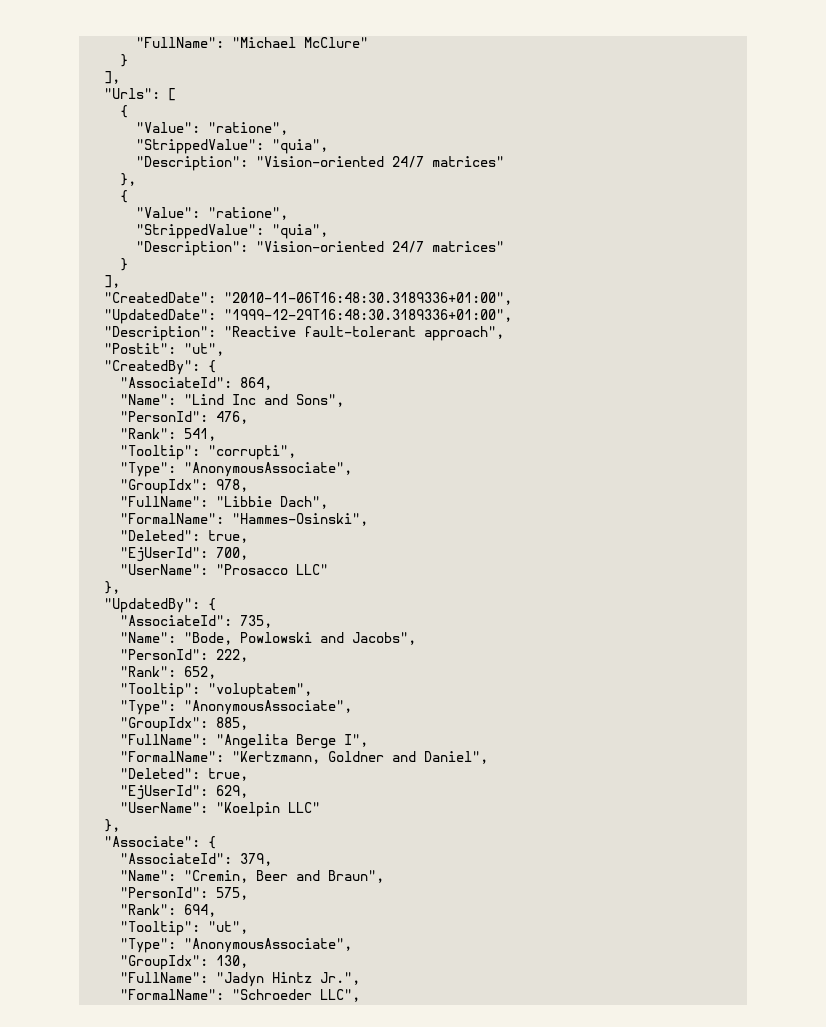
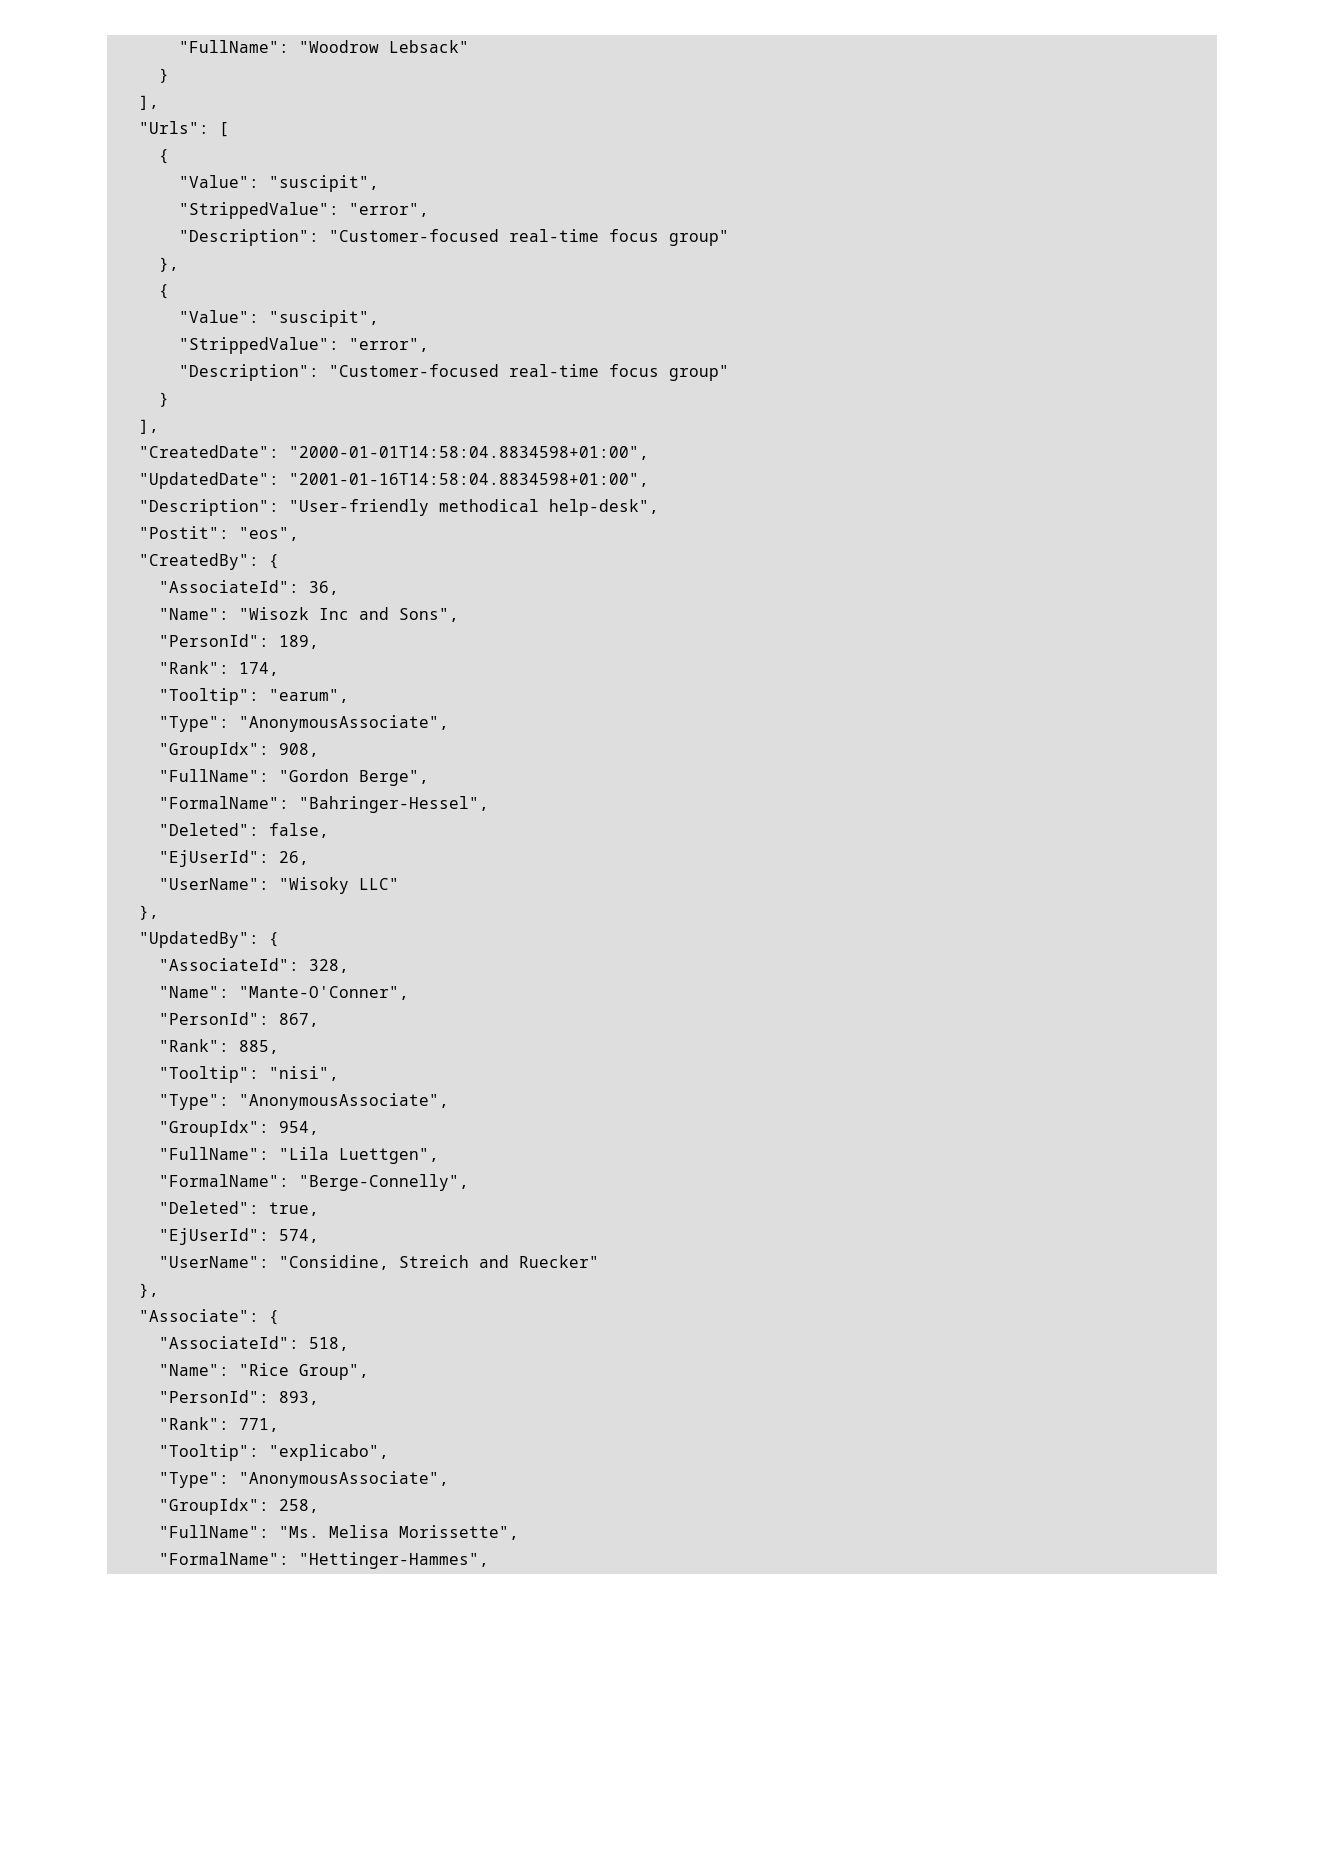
[136,37,369,48] "FullName": "Michael McClure" -> [179,40,469,53] "FullName": "Woodrow Lebsack"
[208,122,289,135] [136,139,329,154] [136,156,505,171] "ratione", // "StrippedValue": "quia", // "Description": "Vision-oriented 24/7 matrices" -> [269,175,379,192] [179,202,429,219] [179,229,729,246] "suscipit", // "StrippedValue": "error", // "Description": "Customer-focused real-time focus group"
[208,207,289,220] [136,224,329,239] [136,241,505,256] "ratione", // "StrippedValue": "quia", // "Description": "Vision-oriented 24/7 matrices" -> [269,310,379,327] [179,337,429,354] [179,364,729,381] "suscipit", // "StrippedValue": "error", // "Description": "Customer-focused real-time focus group"
[224,292,513,305] "2010-11-06T16:48:30.3189336+01:00", -> [289,446,649,460] "2000-01-01T14:58:04.8834598+01:00",
[224,309,513,322] [104,326,505,341] "1999-12-29T16:48:30.3189336+01:00", // "Description": "Reactive fault-tolerant approach", -> [289,473,649,487] [139,499,659,516] "2001-01-16T14:58:04.8834598+01:00", // "Description": "User-friendly methodical help-desk",
[184,343,225,356] "ut", -> [239,527,299,541] "eos",
[240,377,273,390] [120,394,225,405] 864, // "Name": "Lind -> [309,581,339,595] [159,607,309,620] 36, // "Name": "Wisozk
[216,411,249,424] [120,428,217,441] [120,445,297,460] [120,462,353,477] [120,479,249,494] [120,496,329,509] [120,513,369,526] [120,530,249,543] [120,547,249,562] [120,564,289,575] 476, // "Rank": 541, // "Tooltip": "corrupti", // "Type": "AnonymousAssociate", // "GroupIdx": 978, // "FullName": "Libbie Dach", // "FormalName": "Hammes-Osinski", // "Deleted": true, // "EjUserId": 700, // "UserName": "Prosacco -> [279,635,319,649] [159,661,279,676] [159,688,349,705] [159,715,449,732] [159,742,319,759] [159,769,429,786] [159,796,489,813] [159,823,329,838] [159,850,309,867] [159,877,349,894] 189, // "Rank": 174, // "Tooltip": "earum", // "Type": "AnonymousAssociate", // "GroupIdx": 908, // "FullName": "Gordon Berge", // "FormalName": "Bahringer-Hessel", // "Deleted": false, // "EjUserId": 26, // "UserName": "Wisoky
[240,615,273,628] [120,632,417,645] [120,649,249,662] [120,666,217,679] [120,683,313,698] [120,700,353,715] [120,717,249,732] [120,734,369,749] [120,751,489,764] [120,768,249,781] [120,785,249,800] [120,802,321,817] 735, // "Name": "Bode, Powlowski and Jacobs", // "PersonId": 222, // "Rank": 652, // "Tooltip": "voluptatem", // "Type": "AnonymousAssociate", // "GroupIdx": 885, // "FullName": "Angelita Berge I", // "FormalName": "Kertzmann, Goldner and Daniel", // "Deleted": true, // "EjUserId": 629, // "UserName": "Koelpin LLC" -> [309,959,349,973] [159,986,409,1000] [159,1012,319,1027] [159,1039,279,1054] [159,1066,339,1083] [159,1093,449,1110] [159,1120,319,1137] [159,1147,439,1164] [159,1174,469,1191] [159,1201,319,1216] [159,1228,319,1245] [159,1255,599,1270] 328, // "Name": "Mante-O'Conner", // "PersonId": 867, // "Rank": 885, // "Tooltip": "nisi", // "Type": "AnonymousAssociate", // "GroupIdx": 954, // "FullName": "Lila Luettgen", // "FormalName": "Berge-Connelly", // "Deleted": true, // "EjUserId": 574, // "UserName": "Considine, Streich and Ruecker"
[240,853,273,866] [120,870,385,883] [120,887,249,900] [120,904,217,917] [120,921,249,936] [120,938,353,953] [120,955,249,970] [120,972,361,987] [120,989,361,1002] 379, // "Name": "Cremin, Beer and Braun", // "PersonId": 575, // "Rank": 694, // "Tooltip": "ut", // "Type": "AnonymousAssociate", // "GroupIdx": 130, // "FullName": "Jadyn Hintz Jr.", // "FormalName": "Schroeder LLC", -> [309,1337,349,1351] [159,1363,369,1380] [159,1390,319,1405] [159,1417,279,1432] [159,1444,389,1461] [159,1471,449,1488] [159,1498,319,1515] [159,1525,519,1540] [159,1552,489,1569] 518, // "Name": "Rice Group", // "PersonId": 893, // "Rank": 771, // "Tooltip": "explicabo", // "Type": "AnonymousAssociate", // "GroupIdx": 258, // "FullName": "Ms. Melisa Morissette", // "FormalName": "Hettinger-Hammes",

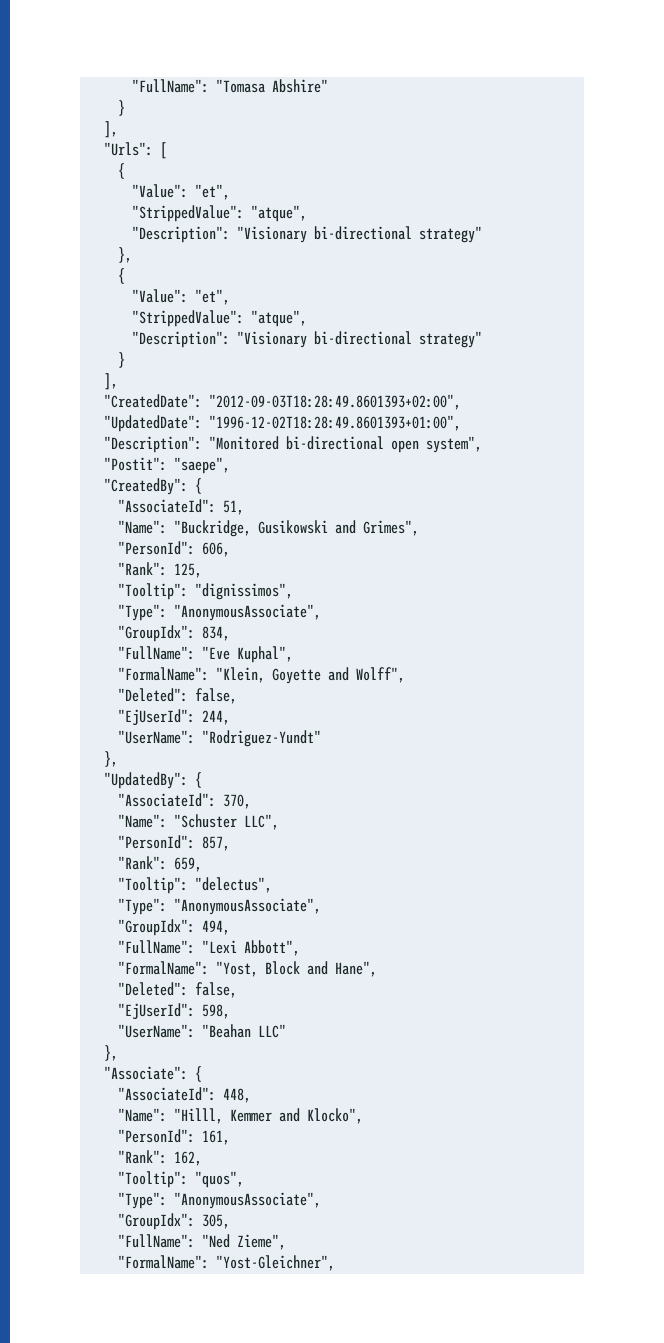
[179,40,469,53] "FullName": "Woodrow Lebsack" -> [132,79,329,93] "FullName": "Tomasa Abshire"
[269,175,379,192] [179,202,429,219] [179,229,729,246] "suscipit", // "StrippedValue": "error", // "Description": "Customer-focused real-time focus group" -> [195,184,231,200] [132,205,308,222] [132,226,483,243] "et", // "StrippedValue": "atque", // "Description": "Visionary bi-directional strategy"
[269,310,379,327] [179,337,429,354] [179,364,729,381] "suscipit", // "StrippedValue": "error", // "Description": "Customer-focused real-time focus group" -> [195,289,231,305] [132,310,308,327] [132,331,483,348] "et", // "StrippedValue": "atque", // "Description": "Visionary bi-directional strategy"
[289,446,649,460] "2000-01-01T14:58:04.8834598+01:00", -> [209,394,462,410] "2012-09-03T18:28:49.8601393+02:00",
[289,473,649,487] [139,499,659,516] "2001-01-16T14:58:04.8834598+01:00", // "Description": "User-friendly methodical help-desk", -> [209,415,462,431] [104,436,483,453] "1996-12-02T18:28:49.8601393+01:00", // "Description": "Monitored bi-directional open system",
[239,527,299,541] "eos", -> [174,457,231,474] "saepe",
[309,581,339,595] [159,607,459,622] [159,634,319,649] [159,661,279,676] [159,688,349,705] [159,715,449,732] [159,742,319,759] [159,769,429,786] [159,796,489,813] [159,823,329,838] [159,850,309,867] [159,877,399,894] 36, // "Name": "Wisozk Inc and Sons", // "PersonId": 189, // "Rank": 174, // "Tooltip": "earum", // "Type": "AnonymousAssociate", // "GroupIdx": 908, // "FullName": "Gordon Berge", // "FormalName": "Bahringer-Hessel", // "Deleted": false, // "EjUserId": 26, // "UserName": "Wisoky LLC" -> [223,500,245,515] [118,520,420,537] [118,541,231,557] [118,562,203,578] [118,583,294,600] [118,604,322,621] [118,625,231,642] [118,646,294,663] [118,667,406,684] [118,688,238,704] [118,709,231,726] [118,730,322,747] 51, // "Name": "Buckridge, Gusikowski and Grimes", // "PersonId": 606, // "Rank": 125, // "Tooltip": "dignissimos", // "Type": "AnonymousAssociate", // "GroupIdx": 834, // "FullName": "Eve Kuphal", // "FormalName": "Klein, Goyette and Wolff", // "Deleted": false, // "EjUserId": 244, // "UserName": "Rodriguez-Yundt"
[309,959,349,973] [159,986,409,1000] [159,1012,319,1027] [159,1039,279,1054] [159,1066,339,1083] [159,1093,449,1110] [159,1120,319,1137] [159,1147,439,1164] [159,1174,469,1191] [159,1201,319,1216] [159,1228,319,1245] [159,1255,599,1270] 328, // "Name": "Mante-O'Conner", // "PersonId": 867, // "Rank": 885, // "Tooltip": "nisi", // "Type": "AnonymousAssociate", // "GroupIdx": 954, // "FullName": "Lila Luettgen", // "FormalName": "Berge-Connelly", // "Deleted": true, // "EjUserId": 574, // "UserName": "Considine, Streich and Ruecker" -> [223,794,252,809] [118,814,280,830] [118,835,231,851] [118,856,203,872] [118,877,273,894] [118,898,322,915] [118,919,231,936] [118,940,301,956] [118,961,378,977] [118,982,238,998] [118,1003,231,1020] [118,1024,287,1038] 370, // "Name": "Schuster LLC", // "PersonId": 857, // "Rank": 659, // "Tooltip": "delectus", // "Type": "AnonymousAssociate", // "GroupIdx": 494, // "FullName": "Lexi Abbott", // "FormalName": "Yost, Block and Hane", // "Deleted": false, // "EjUserId": 598, // "UserName": "Beahan LLC"
[309,1337,349,1351] [159,1363,369,1380] [159,1390,319,1405] [159,1417,279,1432] [159,1444,389,1461] [159,1471,449,1488] [159,1498,319,1515] [159,1525,519,1540] [159,1552,489,1569] 518, // "Name": "Rice Group", // "PersonId": 893, // "Rank": 771, // "Tooltip": "explicabo", // "Type": "AnonymousAssociate", // "GroupIdx": 258, // "FullName": "Ms. Melisa Morissette", // "FormalName": "Hettinger-Hammes", -> [223,1088,252,1103] [118,1108,364,1124] [118,1129,231,1145] [118,1150,203,1166] [118,1171,245,1188] [118,1192,322,1209] [118,1213,231,1230] [118,1234,287,1250] [118,1255,336,1271] 448, // "Name": "Hilll, Kemmer and Klocko", // "PersonId": 161, // "Rank": 162, // "Tooltip": "quos", // "Type": "AnonymousAssociate", // "GroupIdx": 305, // "FullName": "Ned Zieme", // "FormalName": "Yost-Gleichner",

